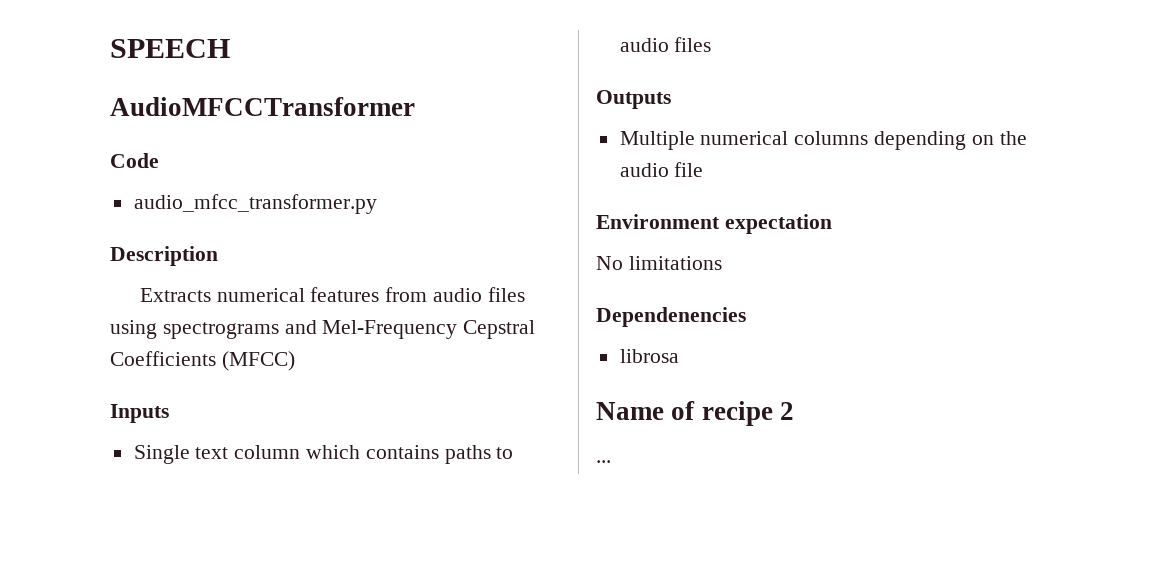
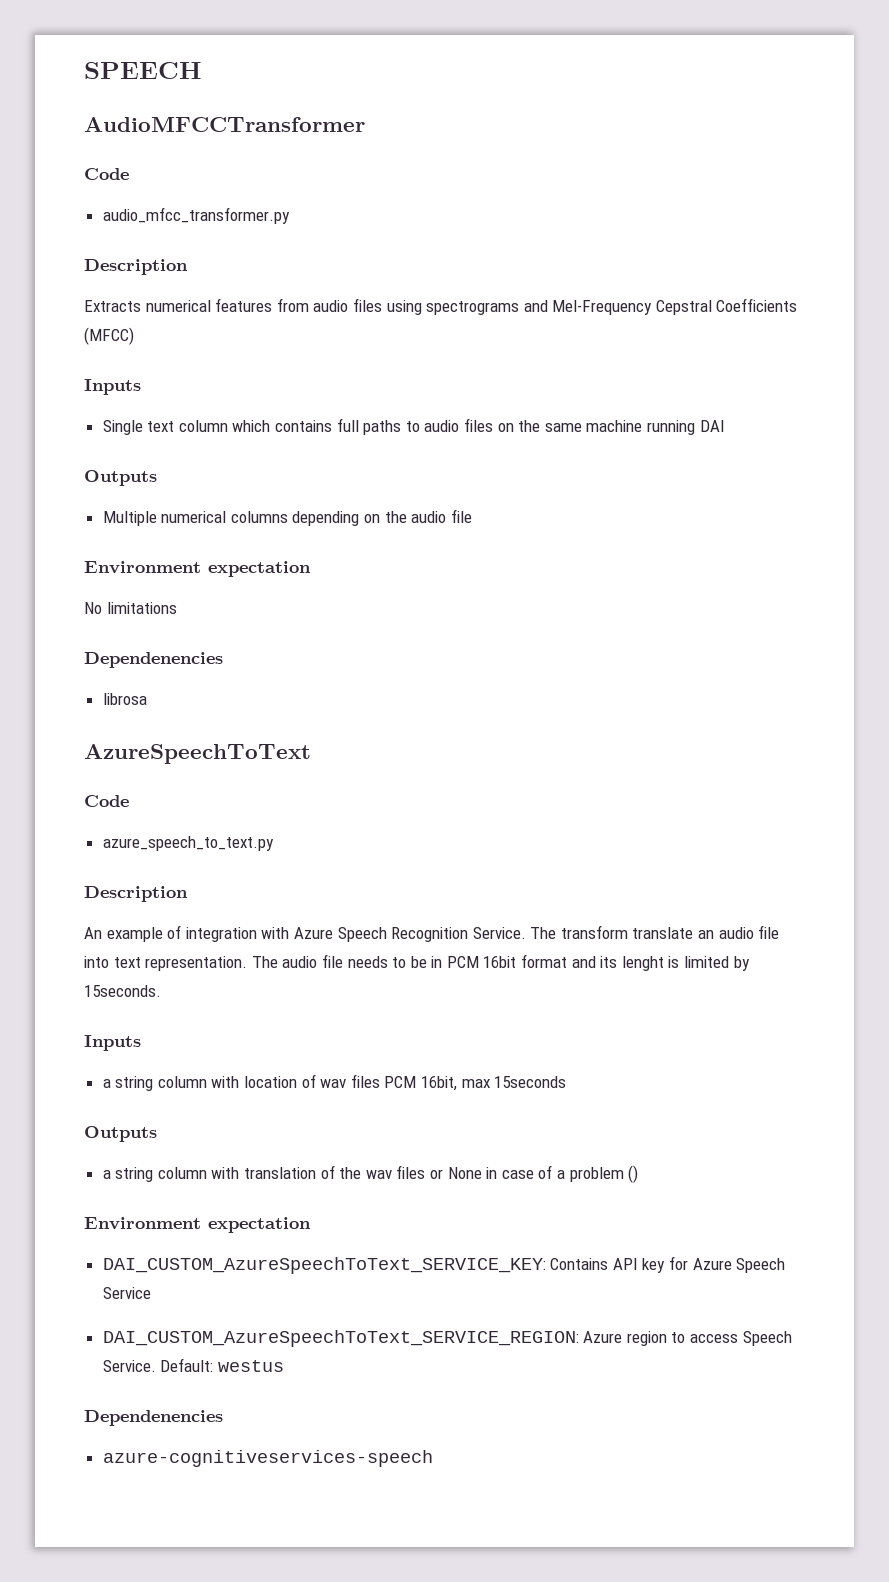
(439, 452) none -> [336,418,359,432] full
(712, 44) none -> [497,420,725,435] on the same machine running DAI
[596,401,794,426] [596,460,611,463] Name of recipe 2 // ... -> [84,744,311,764] [84,795,129,807] [102,836,274,851] [84,886,188,902] [84,925,780,942] [84,954,750,971] [84,985,161,997] [84,1035,141,1051] [102,1074,567,1091] [84,1126,157,1142] [102,1165,639,1183] [84,1217,311,1233] [102,1256,786,1274] [102,1287,151,1299] [102,1330,792,1347] [102,1358,284,1372] [84,1410,223,1426] [102,1450,433,1467] AzureSpeechToText // Code // azure_speech_to_text.py // Description // An example of integration with Azure Speech Recognition Service. The transform translate an audio file into text representation. The audio file needs to be in PCM 16bit format and its lenght is limited by 15seconds. // Inputs // a string column with location of wav files PCM 16bit, max 15seconds // Outputs // a string column with translation of the wav files or None in case of a problem () // Environment expectation // DAI_CUSTOM_AzureSpeechToText_SERVICE_KEY: Contains API key for Azure Speech Service // DAI_CUSTOM_AzureSpeechToText_SERVICE_REGION: Azure region to access Speech Service. Default: westus // Dependenencies // azure-cognitiveservices-speech

